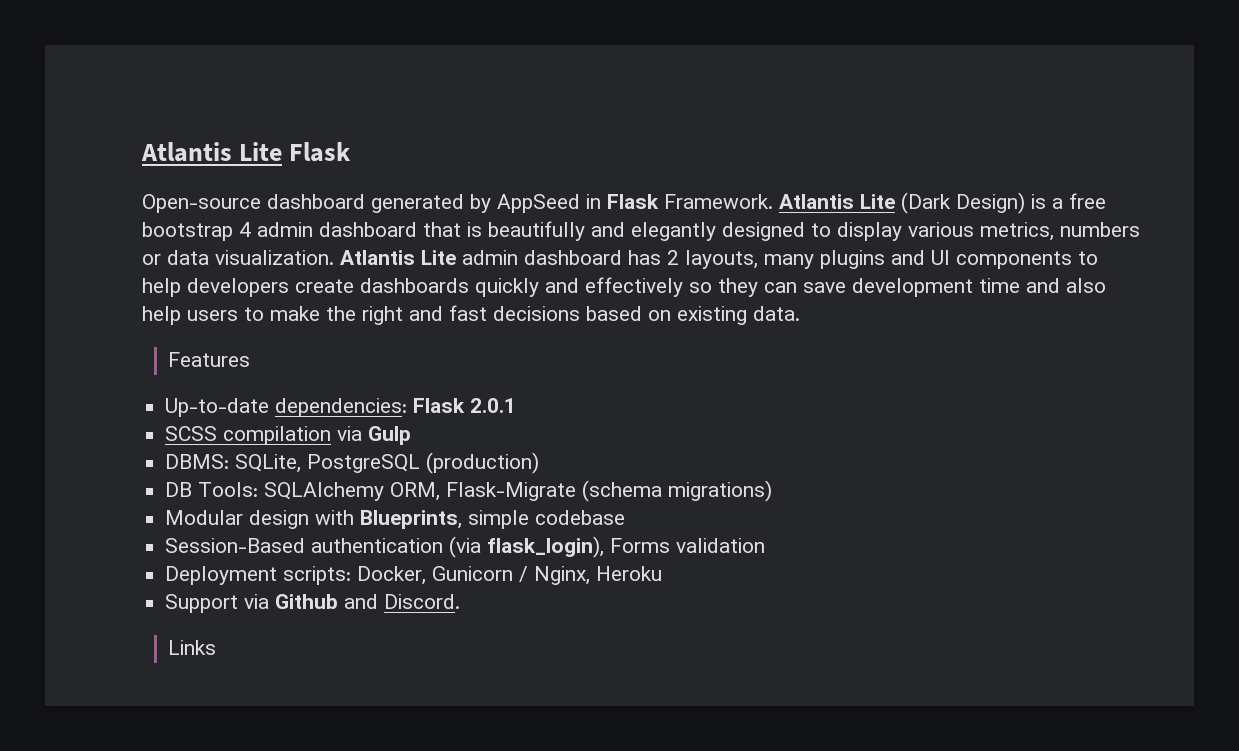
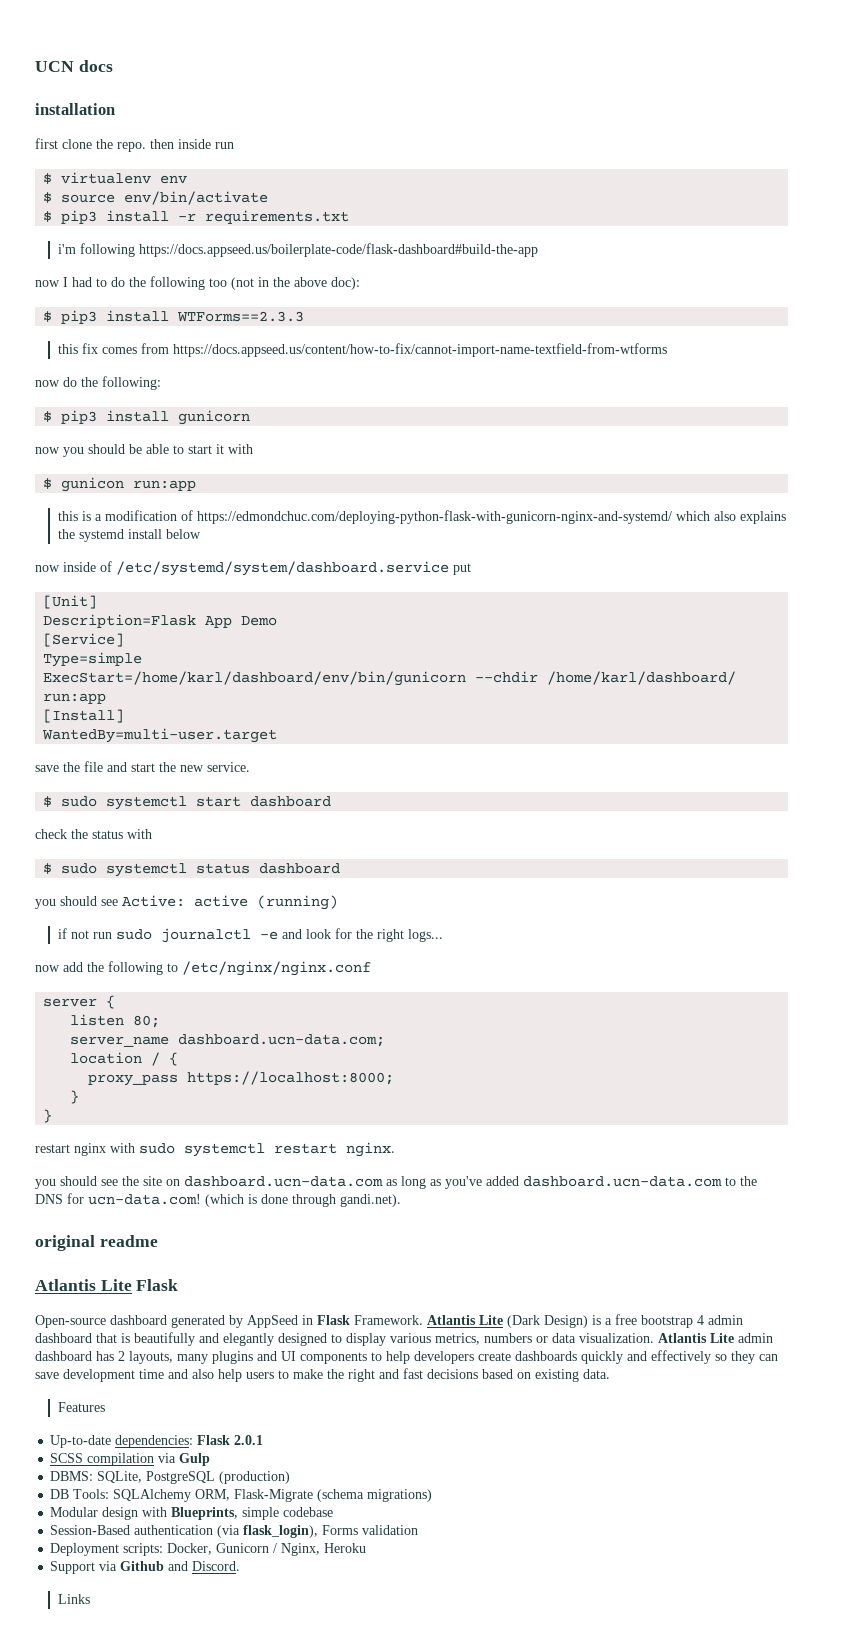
(141, 152) none -> [35,60,113,72] [35,103,115,115] [35,138,234,152] [43,172,188,184] [43,191,269,205] [43,210,350,224] [57,243,538,257] [35,276,360,290] [43,310,305,324] [57,343,667,357] [35,376,161,390] [43,410,251,425] [35,444,253,457] [43,477,197,492] [57,510,786,524] [57,529,201,542] [35,561,471,576] [43,595,98,609] [43,614,278,628] [43,633,125,647] [43,652,143,667] [43,671,737,686] [43,693,107,704] [43,709,125,723] [42,728,278,743] [35,761,250,772] [43,796,332,810] [35,829,152,839] [43,863,341,877] [35,895,338,910] [57,928,443,943] [35,961,371,976] [43,995,116,1009] [70,1014,161,1028] [70,1034,386,1047] [70,1052,179,1066] [88,1071,395,1086] [70,1090,80,1104] [43,1109,53,1123] [35,1142,395,1157] [35,1176,757,1189] [35,1193,401,1207] [35,1235,158,1251] UCN docs // installation // first clone the repo. then inside run // $ virtualenv env // $ source env/bin/activate // $ pip3 install -r requirements.txt // i'm following https://docs.appseed.us/boilerplate-code/flask-dashboard#build-the-app // now I had to do the following too (not in the above doc): // $ pip3 install WTForms==2.3.3 // this fix comes from https://docs.appseed.us/content/how-to-fix/cannot-import-name-textfield-from-wtforms // now do the following: // $ pip3 install gunicorn // now you should be able to start it with // $ gunicon run:app // this is a modification of https://edmondchuc.com/deploying-python-flask-with-gunicorn-nginx-and-systemd/ which also explains the systemd install below // now inside of /etc/systemd/system/dashboard.service put // [Unit] // Description=Flask App Demo // [Service] // Type=simple // ExecStart=/home/karl/dashboard/env/bin/gunicorn --chdir /home/karl/dashboard/ run:app // [Install] // WantedBy=multi-user.target // save the file and start the new service. // $ sudo systemctl start dashboard // check the status with // $ sudo systemctl status dashboard // you should see Active: active (running) // if not run sudo journalctl -e and look for the right logs... // now add the following to /etc/nginx/nginx.conf // server { // listen 80; // server_name dashboard.ucn-data.com; // location / { // proxy_pass https://localhost:8000; // } // } // restart nginx with sudo systemctl restart nginx. // you should see the site on dashboard.ucn-data.com as long as you've added dashboard.ucn-data.com to the DNS for ucn-data.com! (which is done through gandi.net). // original readme //

